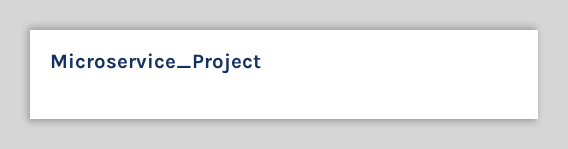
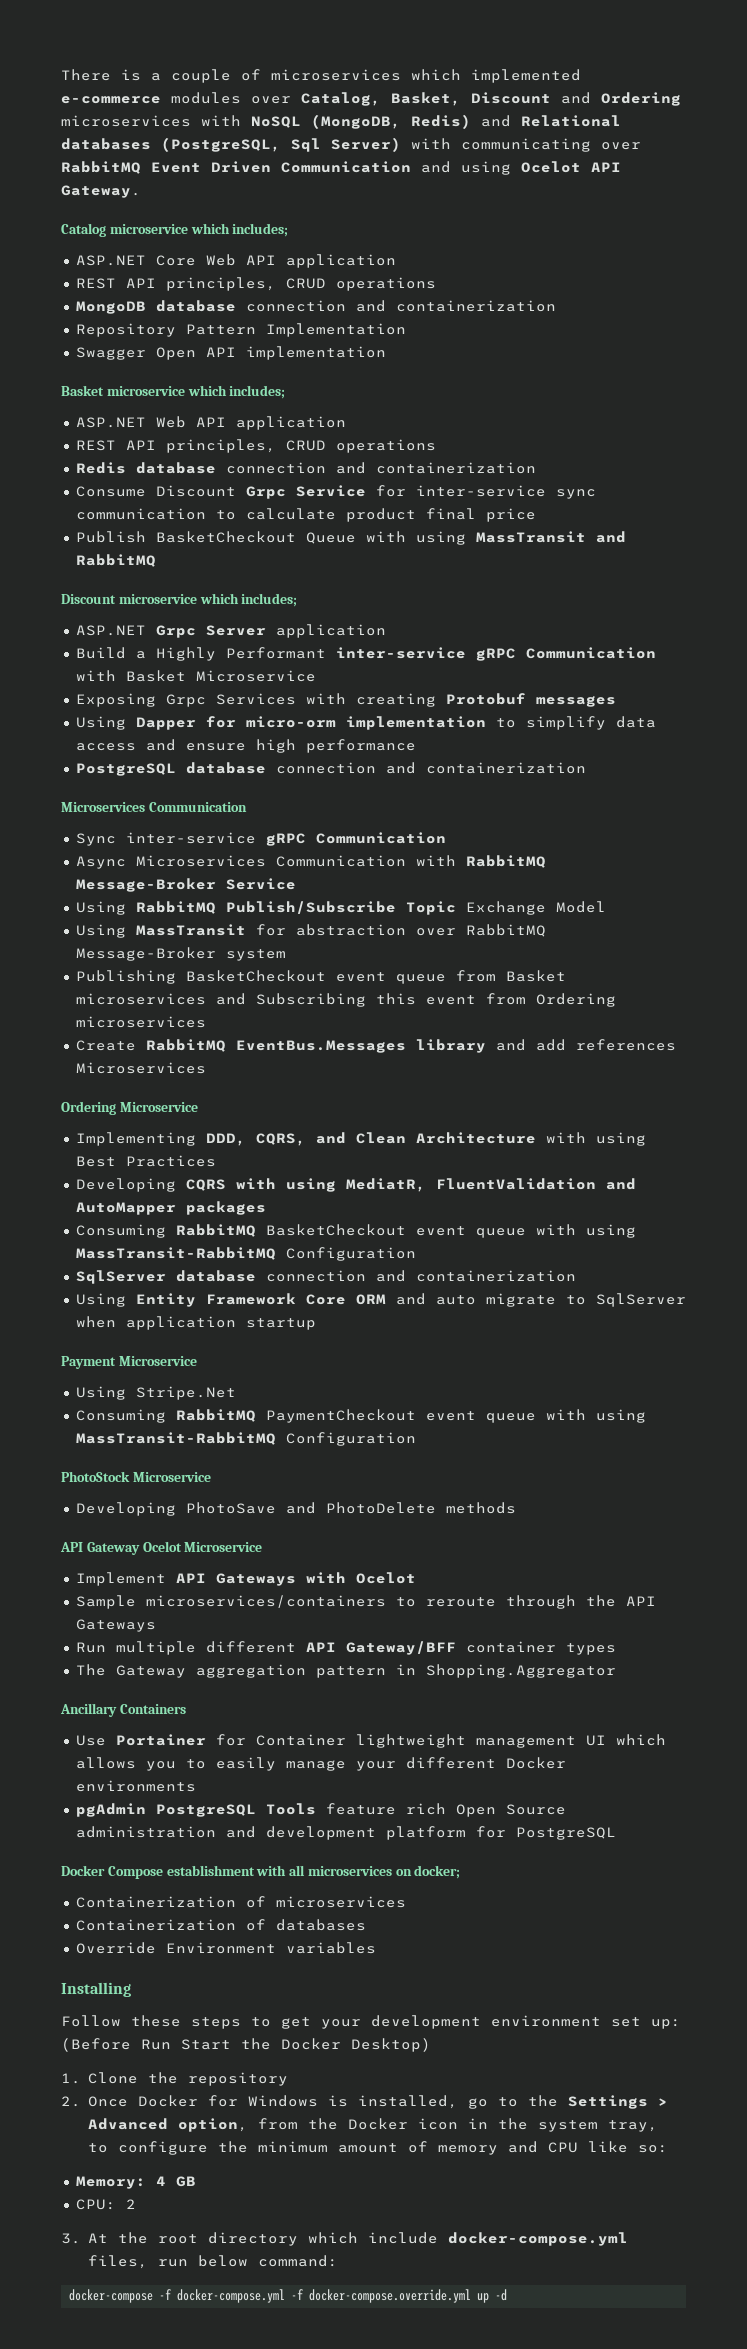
[50,53,261,74] Microservice_Project -> [61,69,581,83] [61,92,681,106] [61,114,621,129] [61,137,641,152] [61,161,621,175] [61,185,141,198] [61,223,289,237] [75,254,396,268] [75,277,436,291] [75,300,556,314] [75,323,406,337] [75,346,386,360] [61,385,286,399] [75,416,346,430] [75,439,436,453] [75,462,536,474] [75,485,596,499] [75,508,536,522] [75,531,626,545] [75,554,156,567] [61,593,298,607] [75,624,386,638] [75,647,656,661] [75,670,316,682] [75,693,616,707] [75,716,656,730] [75,739,416,753] [75,762,586,776] [61,802,247,812] [75,832,446,846] [75,855,546,869] [75,878,296,892] [75,901,606,915] [75,924,546,938] [75,947,286,961] [75,970,566,984] [75,993,616,1007] [75,1016,206,1028] [75,1039,676,1053] [75,1062,206,1074] [61,1101,198,1115] [75,1132,646,1146] [75,1155,216,1167] [75,1178,636,1192] [75,1201,266,1215] [75,1224,636,1238] [75,1247,416,1261] [75,1270,576,1284] [75,1293,686,1307] [75,1316,316,1330] [61,1356,197,1369] [75,1386,236,1400] [75,1409,646,1423] [75,1432,416,1446] [61,1471,211,1482] [75,1502,516,1516] [60,1541,263,1555] [75,1572,416,1586] [75,1595,656,1609] [75,1619,156,1632] [75,1641,616,1655] [75,1664,616,1678] [60,1703,186,1717] [75,1734,666,1748] [75,1757,566,1771] [75,1780,196,1792] [75,1803,566,1817] [75,1826,616,1840] [61,1865,461,1879] [75,1896,406,1908] [75,1919,366,1931] [75,1942,376,1954] [61,1982,131,1997] [61,2015,681,2029] [61,2038,431,2052] [61,2072,288,2086] [61,2095,668,2109] [87,2118,658,2132] [87,2141,668,2155] [75,2176,196,2189] [75,2199,136,2210] [61,2232,628,2246] [87,2255,338,2269] [69,2289,508,2303] There is a couple of microservices which implemented e-commerce modules over Catalog, Basket, Discount and Ordering microservices with NoSQL (MongoDB, Redis) and Relational databases (PostgreSQL, Sql Server) with communicating over RabbitMQ Event Driven Communication and using Ocelot API Gateway. // Catalog microservice which includes; // ASP.NET Core Web API application // REST API principles, CRUD operations // MongoDB database connection and containerization // Repository Pattern Implementation // Swagger Open API implementation // Basket microservice which includes; // ASP.NET Web API application // REST API principles, CRUD operations // Redis database connection and containerization // Consume Discount Grpc Service for inter-service sync communication to calculate product final price // Publish BasketCheckout Queue with using MassTransit and RabbitMQ // Discount microservice which includes; // ASP.NET Grpc Server application // Build a Highly Performant inter-service gRPC Communication with Basket Microservice // Exposing Grpc Services with creating Protobuf messages // Using Dapper for micro-orm implementation to simplify data access and ensure high performance // PostgreSQL database connection and containerization // Microservices Communication // Sync inter-service gRPC Communication // Async Microservices Communication with RabbitMQ Message-Broker Service // Using RabbitMQ Publish/Subscribe Topic Exchange Model // Using MassTransit for abstraction over RabbitMQ Message-Broker system // Publishing BasketCheckout event queue from Basket microservices and Subscribing this event from Ordering microservices // Create RabbitMQ EventBus.Messages library and add references Microservices // Ordering Microservice // Implementing DDD, CQRS, and Clean Architecture with using Best Practices // Developing CQRS with using MediatR, FluentValidation and AutoMapper packages // Consuming RabbitMQ BasketCheckout event queue with using MassTransit-RabbitMQ Configuration // SqlServer database connection and containerization // Using Entity Framework Core ORM and auto migrate to SqlServer when application startup // Payment Microservice // Using Stripe.Net // Consuming RabbitMQ PaymentCheckout event queue with using MassTransit-RabbitMQ Configuration // PhotoStock Microservice // Developing PhotoSave and PhotoDelete methods // API Gateway Ocelot Microservice // Implement API Gateways with Ocelot // Sample microservices/containers to reroute through the API Gateways // Run multiple different API Gateway/BFF container types // The Gateway aggregation pattern in Shopping.Aggregator // Ancillary Containers // Use Portainer for Container lightweight management UI which allows you to easily manage your different Docker environments // pgAdmin PostgreSQL Tools feature rich Open Source administration and development platform for PostgreSQL // Docker Compose establishment with all microservices on docker; // Containerization of microservices // Containerization of databases // Override Environment variables // Installing // Follow these steps to get your development environment set up: (Before Run Start the Docker Desktop) // 1. Clone the repository // 2. Once Docker for Windows is installed, go to the Settings > Advanced option, from the Docker icon in the system tray, to configure the minimum amount of memory and CPU like so: // Memory: 4 GB // CPU: 2 // 3. At the root directory which include docker-compose.yml files, run below command: // docker-compose -f docker-compose.yml -f docker-compose.override.yml up -d

